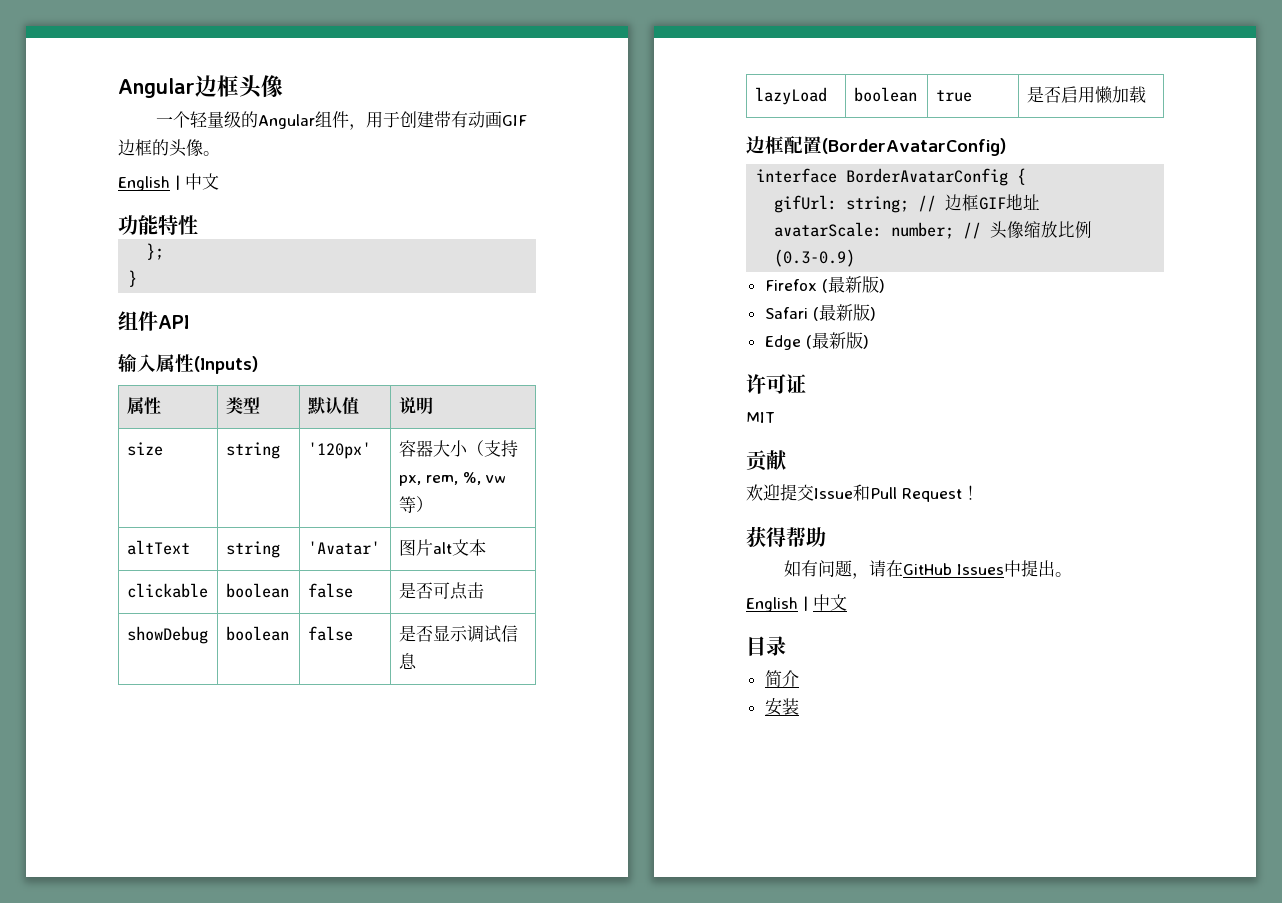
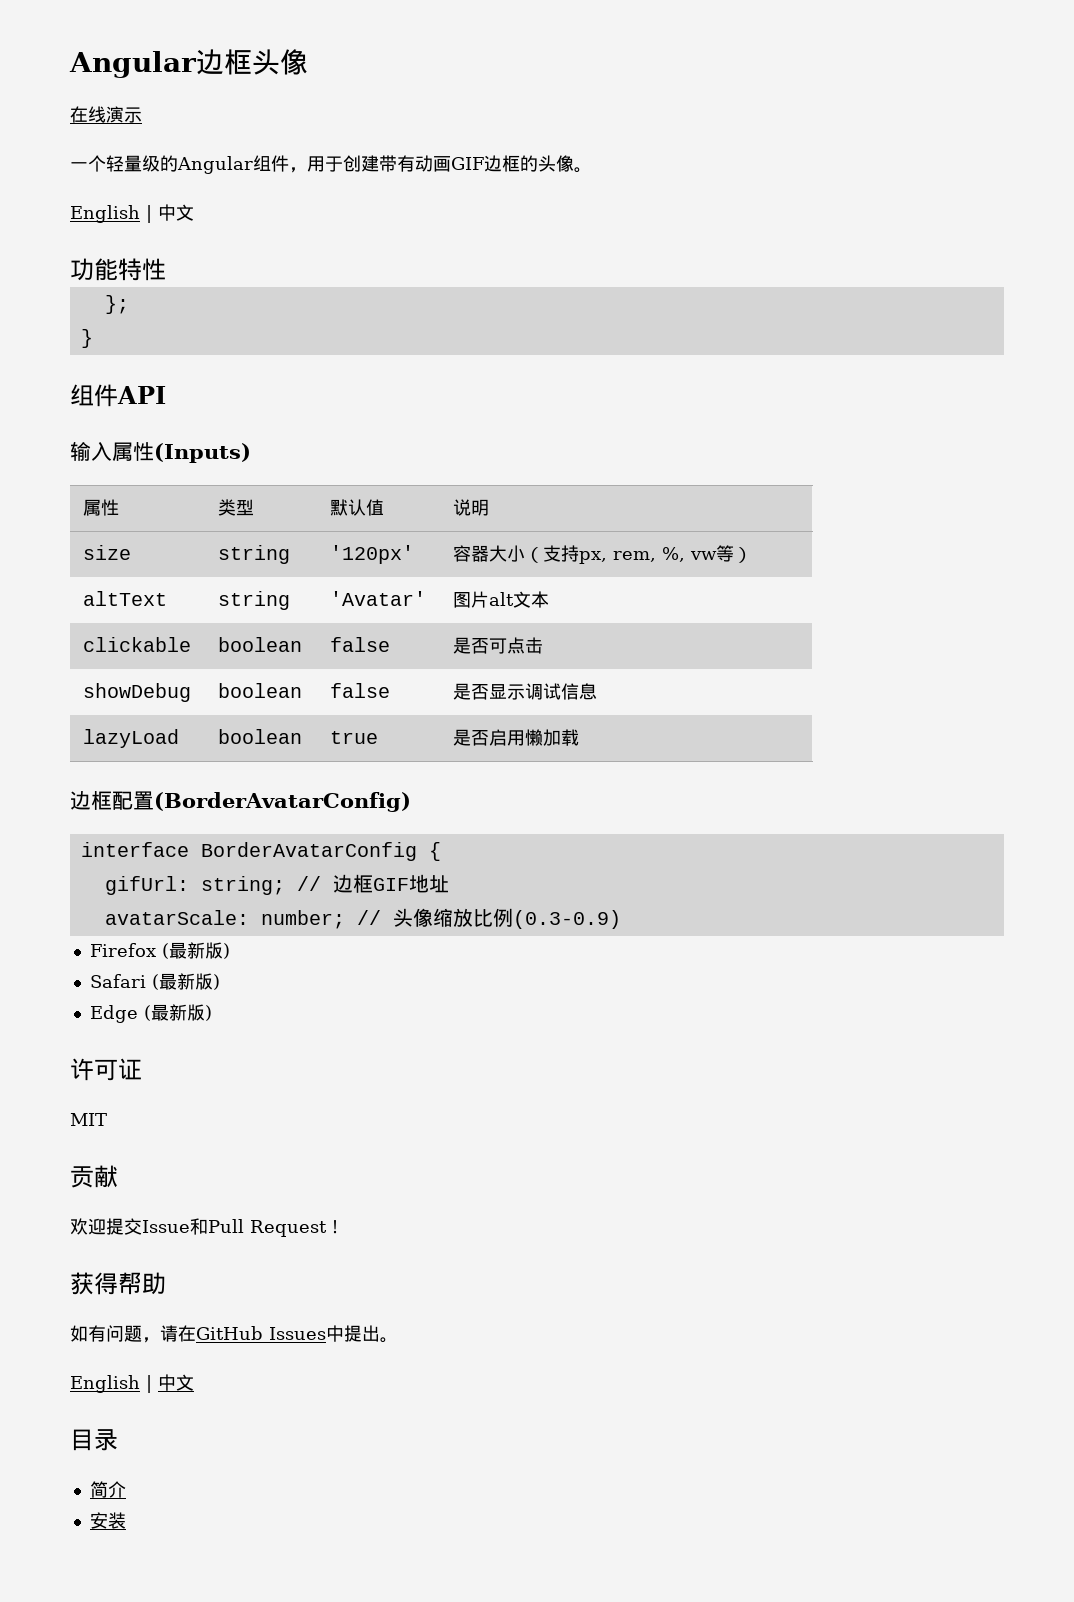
(283, 86) none -> [70,106,142,123] // 在线演示

